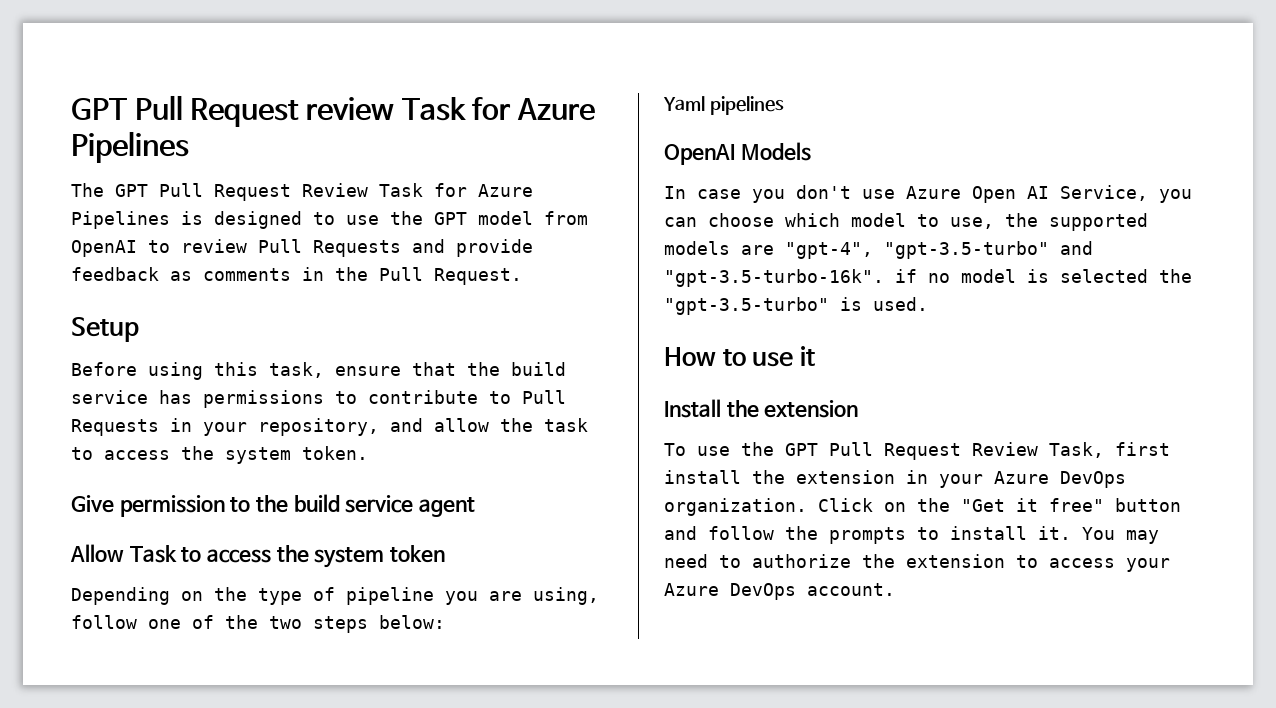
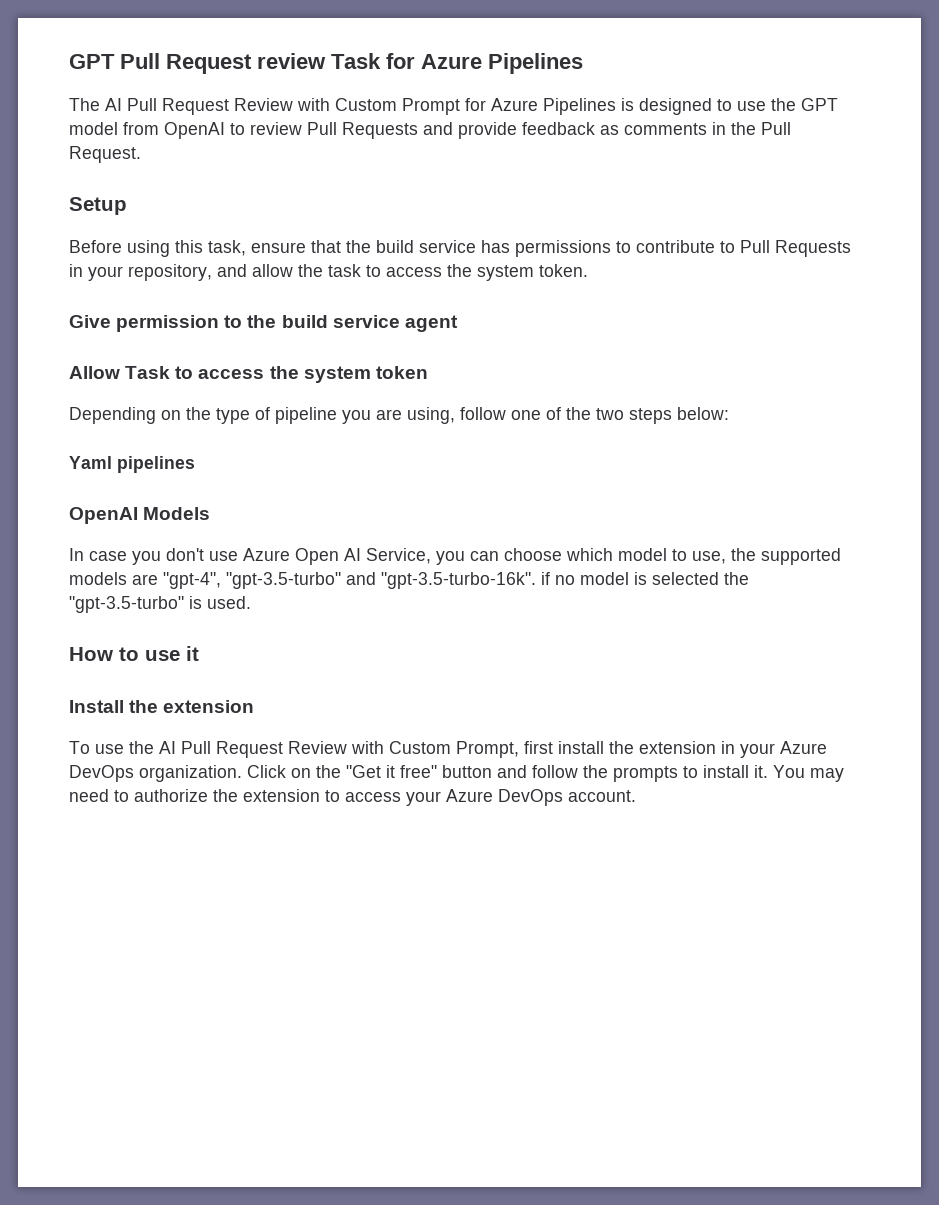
[115,183,423,201] GPT Pull Request Review Task -> [105,98,460,115] AI Pull Request Review with Custom Prompt
[785,442,1104,460] GPT Pull Request Review Task, -> [159,741,519,758] AI Pull Request Review with Custom Prompt,

